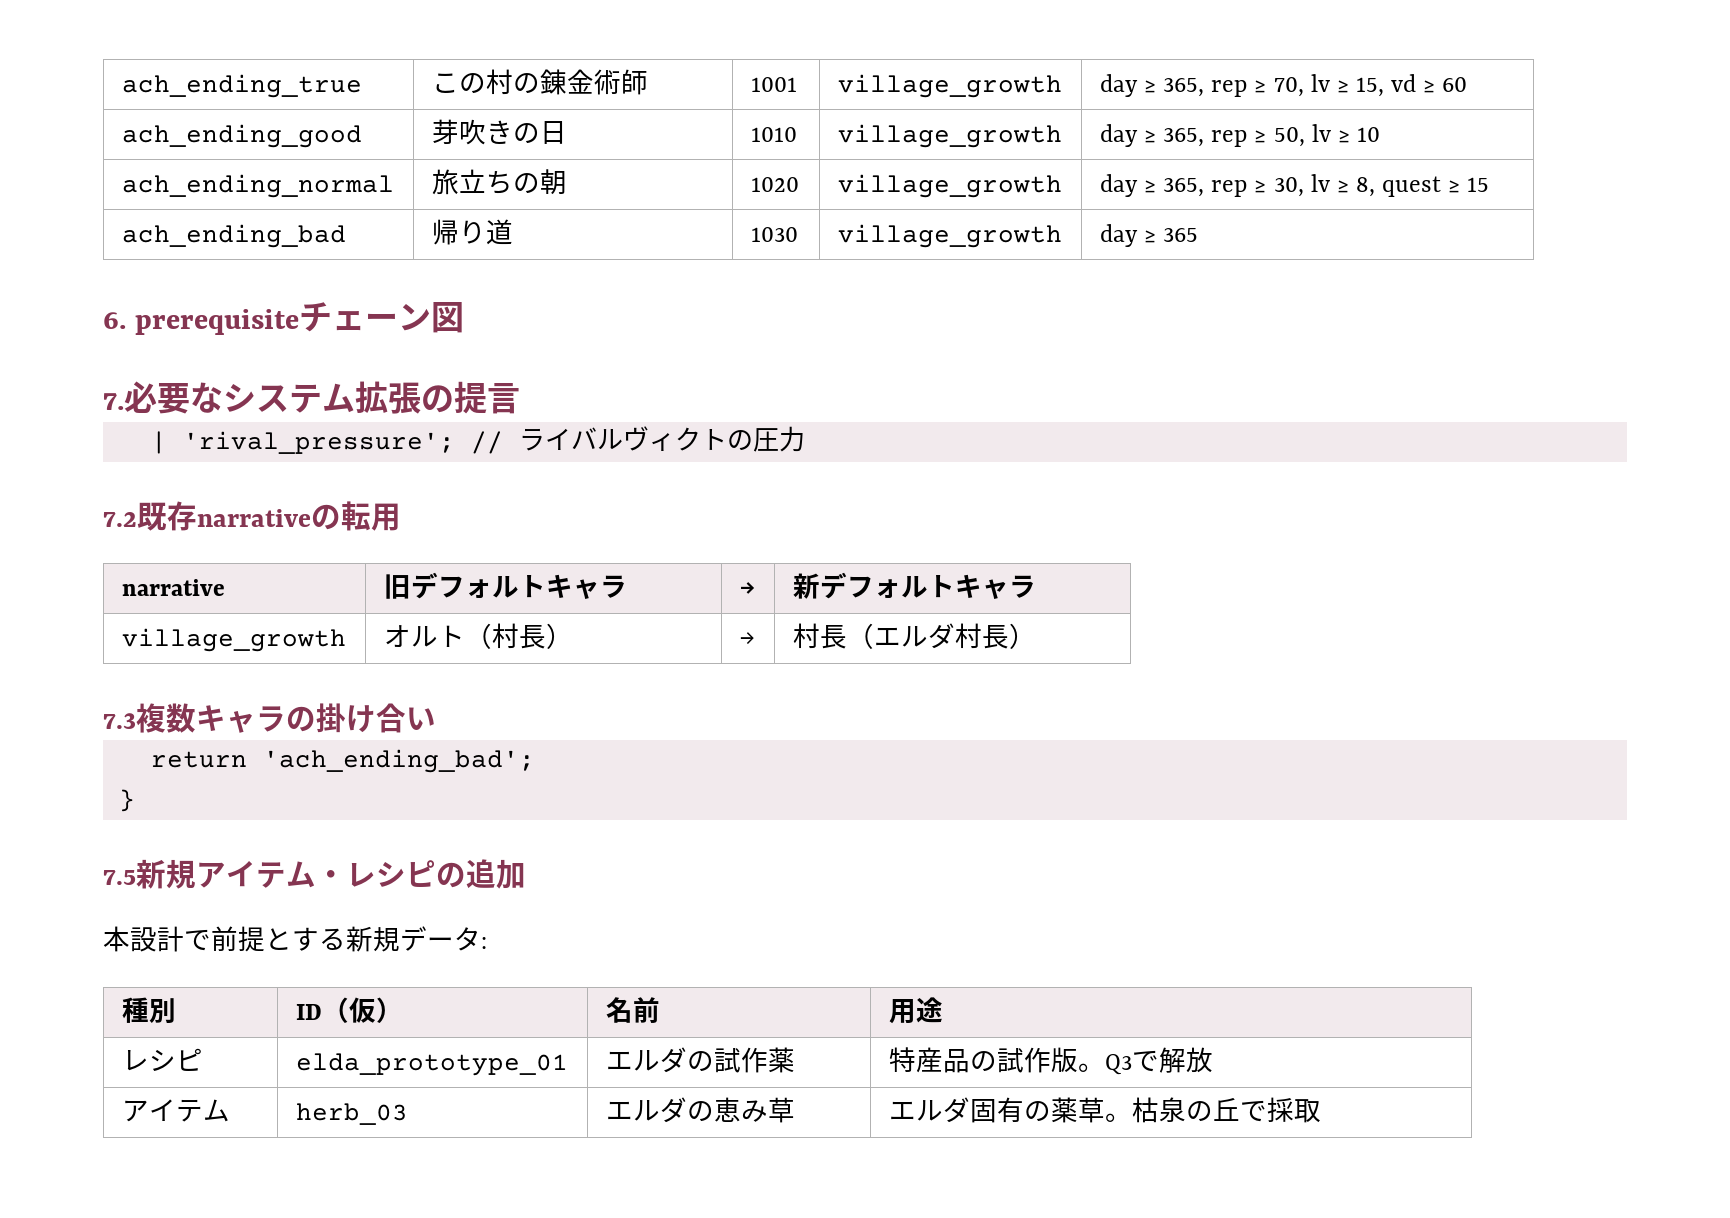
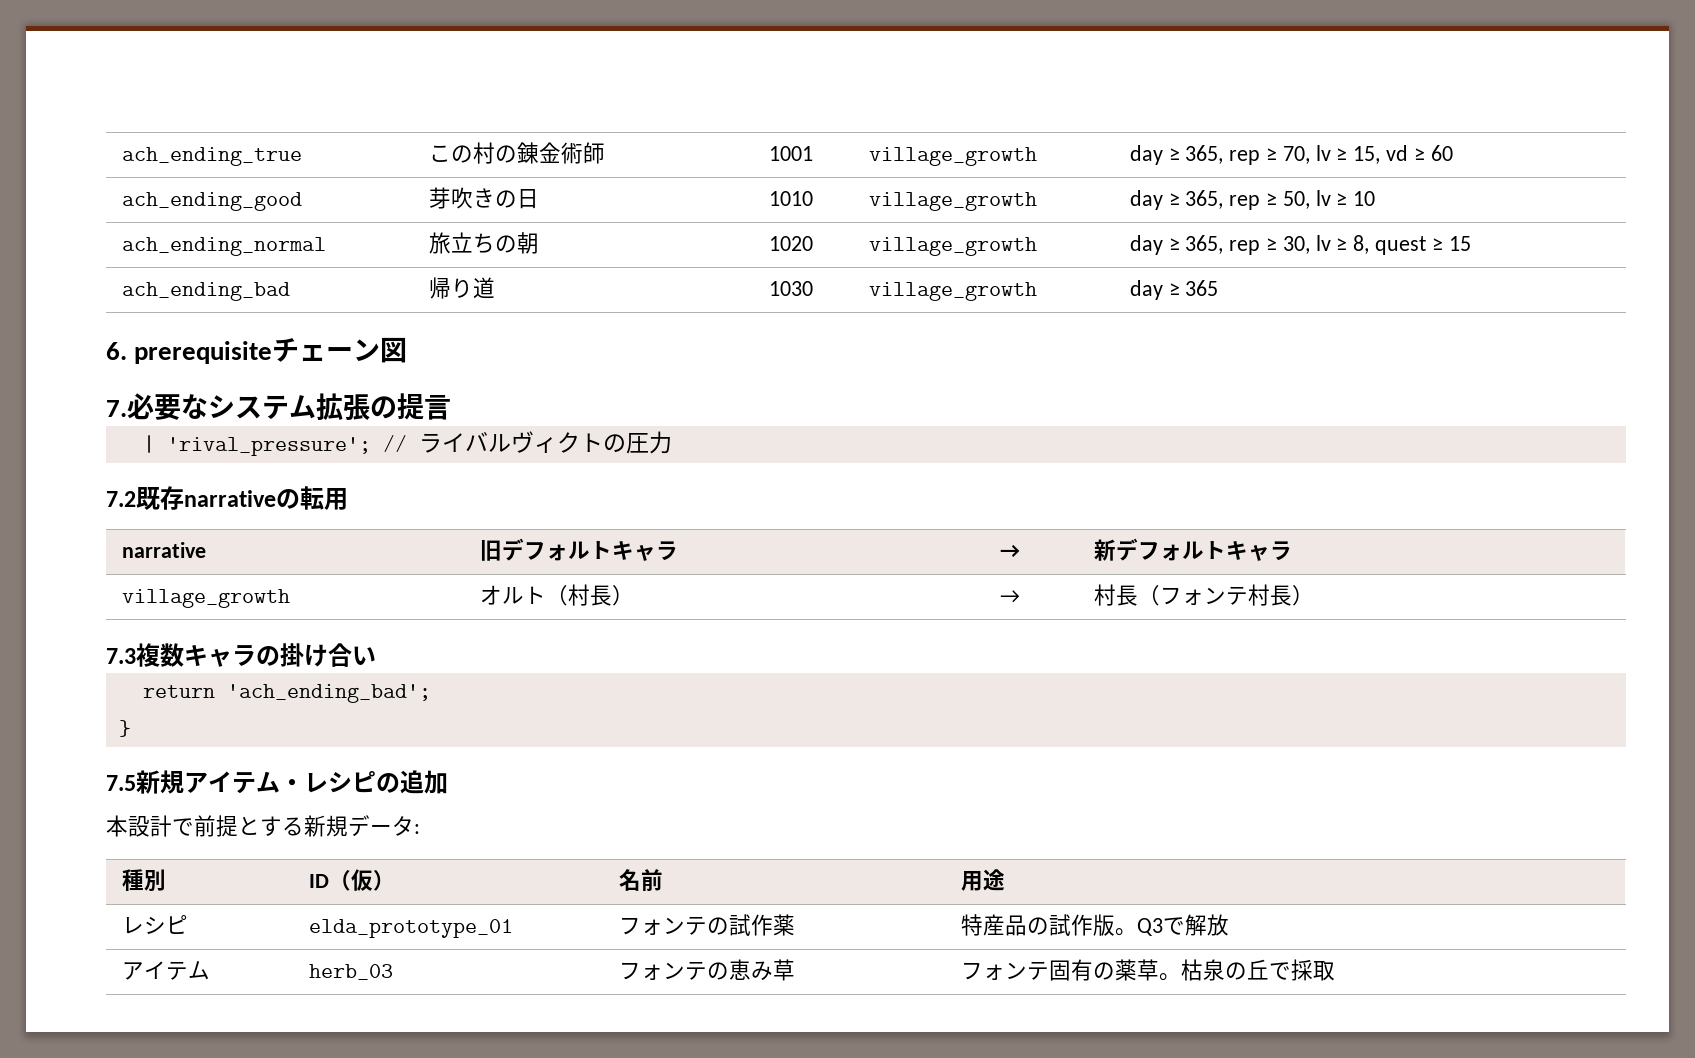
[873,623,955,649] エルダ -> [1159,586,1248,605] フォンテ
[605,1047,687,1073] エルダ -> [618,916,707,935] フォンテ
[605,1097,687,1123] エルダ -> [618,961,707,980] フォンテ
[888,1097,970,1123] エルダ -> [960,961,1049,980] フォンテ

